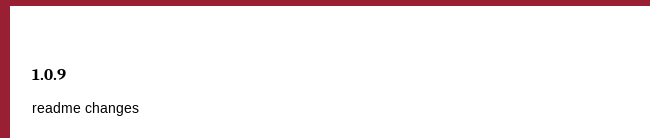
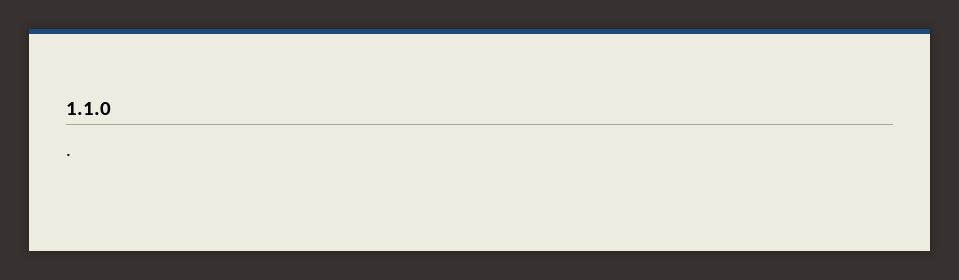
[32,69,66,80] [32,102,139,116] 1.0.9 // readme changes -> [66,102,111,115] [66,153,71,156] 1.1.0 // .

